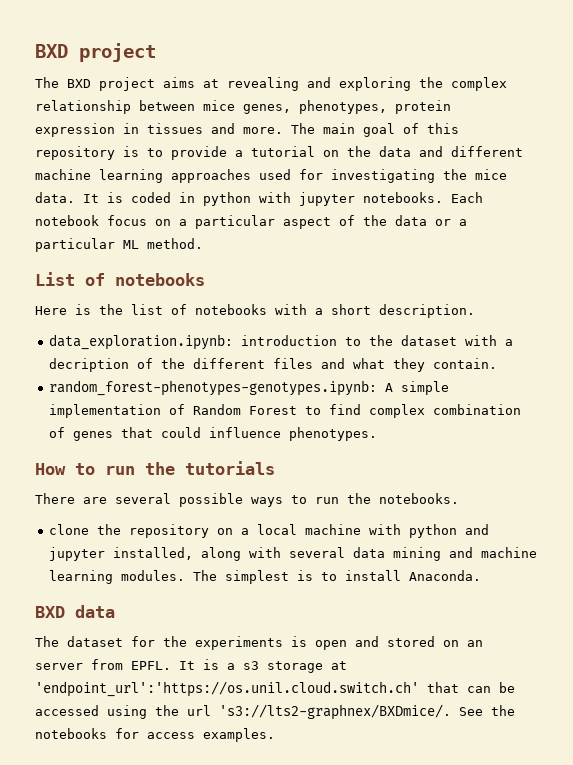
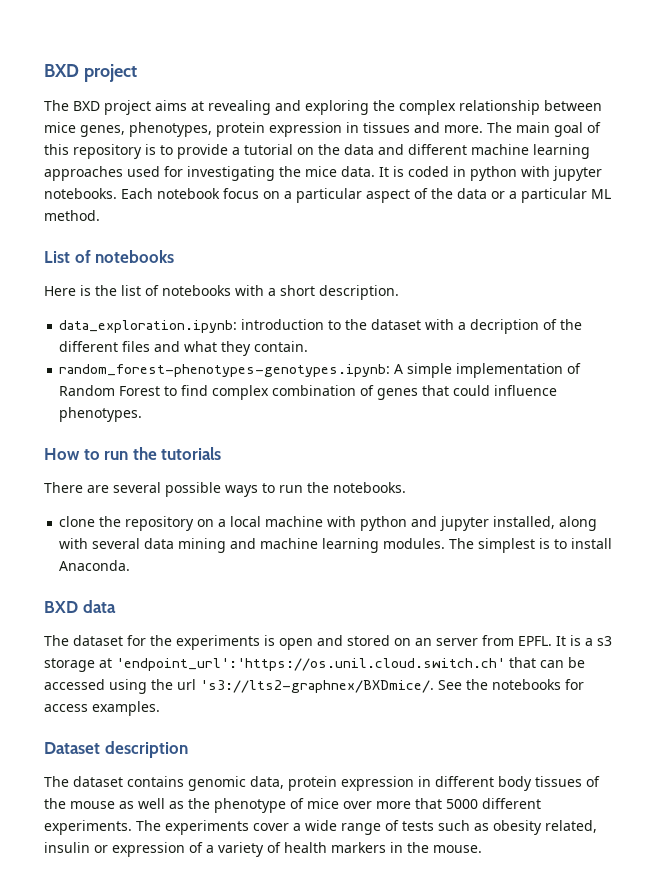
(275, 735) none -> [44,741,188,758] [44,776,600,791] [44,798,541,813] [44,820,597,835] [44,842,482,857] // Dataset description // The dataset contains genomic data, protein expression in different body tissues of the mouse as well as the phenotype of mice over more that 5000 different experiments. The experiments cover a wide range of tests such as obesity related, insulin or expression of a variety of health markers in the mouse.

